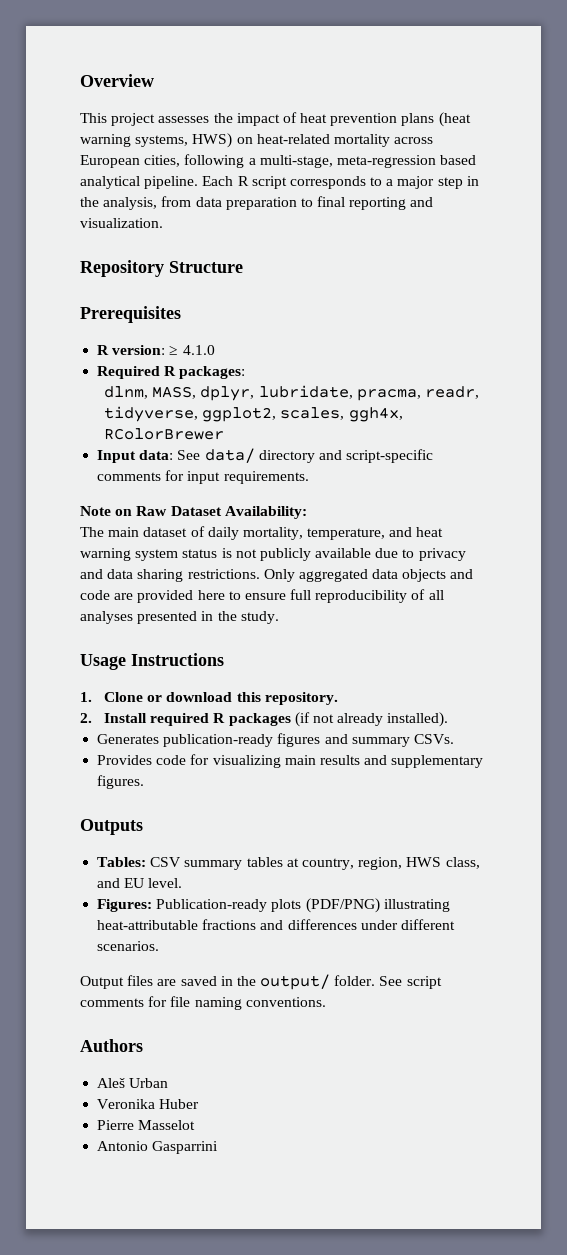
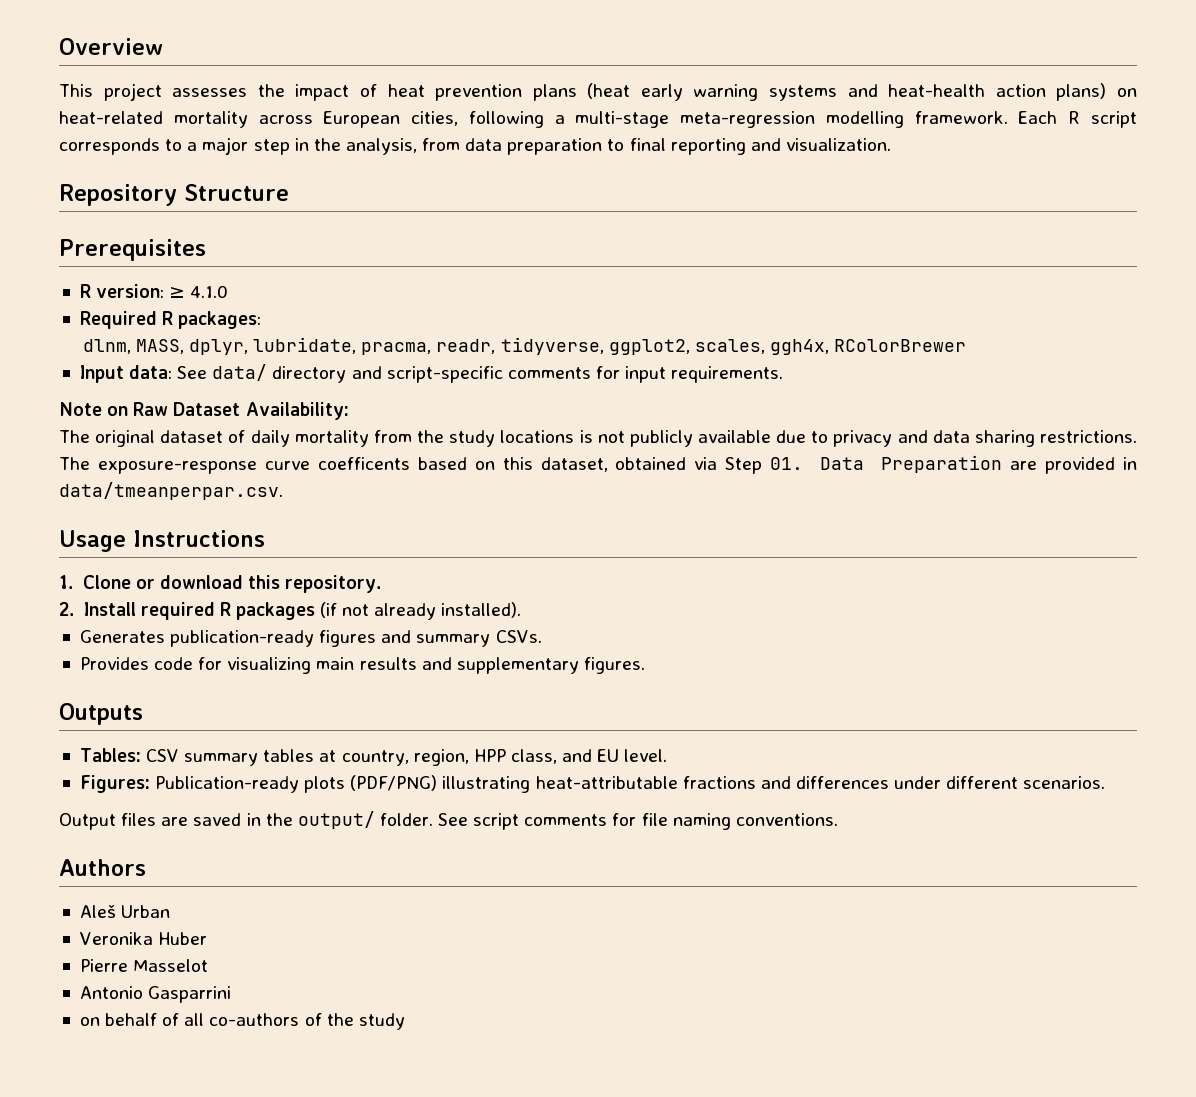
[80,133,233,148] warning systems, HWS) -> [640,83,1107,101] early warning systems and heat-health action plans)
[259,155,477,168] [80,176,199,189] multi-stage, meta-regression based analytical pipeline. -> [575,111,1008,128] multi-stage meta-regression modelling framework.
[108,527,140,537] main -> [95,430,156,447] original
[242,527,444,540] [80,548,218,561] mortality, temperature, and heat warning system status -> [294,430,575,447] mortality from the study locations
[263,569,474,582] [80,589,444,603] [80,611,279,624] Only aggregated data objects and code are provided here to ensure full reproducibility of all analyses presented in the study. -> [59,455,1138,474] [59,482,283,500] The exposure-response curve coefficents based on this dataset, obtained via Step 01. Data Preparation are provided in data/tmeanperpar.csv.
[406,857,442,867] HWS -> [473,749,506,762] HPP
(219, 1147) none -> [79,1013,405,1030] // on behalf of all co-authors of the study

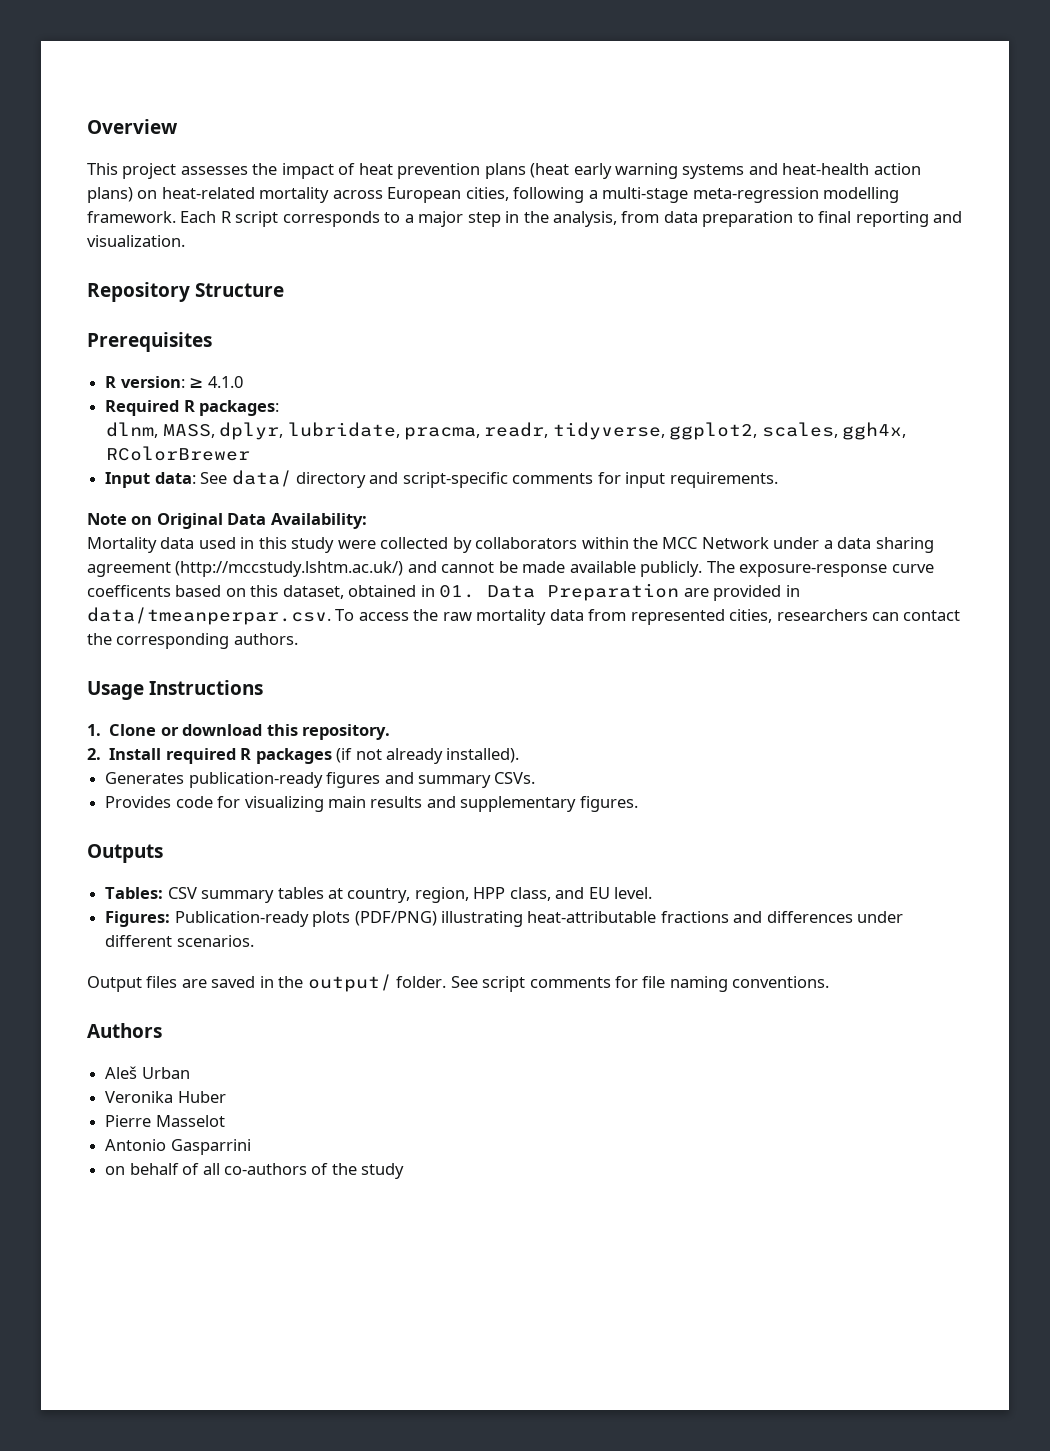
[133,402,241,416] Raw Dataset -> [156,513,267,529] Original Data
[59,430,1137,447] The original dataset of daily mortality from the study locations is not publicly available due to privacy and data sharing restrictions. -> [87,537,934,553] [87,561,703,577] Mortality data used in this study were collected by collaborators within the MCC Network under a data sharing agreement (http://mccstudy.lshtm.ac.uk/) and cannot be made available publicly.
[694,457,763,474] via Step -> [420,585,435,597] in
(283, 491) none -> [335,609,961,625] [87,633,298,649] To access the raw mortality data from represented cities, researchers can contact the corresponding authors.

